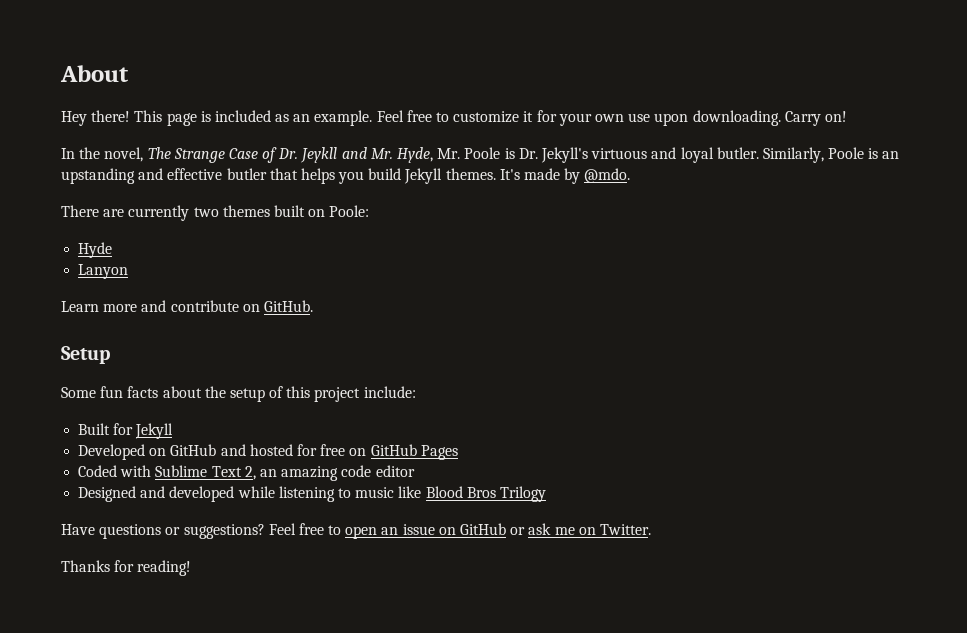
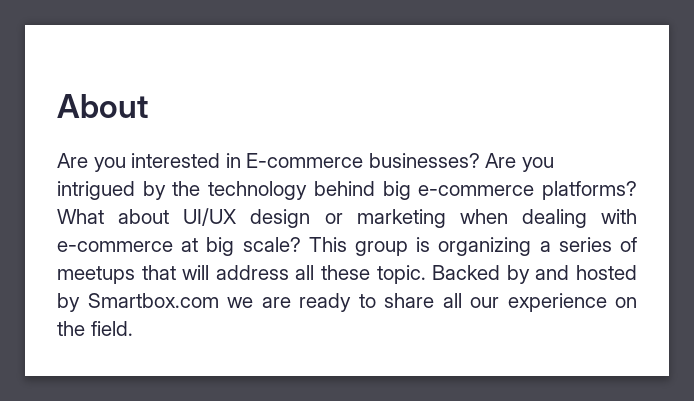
[61,110,847,126] [61,147,900,163] [61,168,631,184] [61,205,370,221] [78,242,113,258] [78,264,129,279] [61,300,313,312] [61,346,110,364] [61,386,416,402] [78,423,174,439] [78,444,458,460] [78,465,415,481] [78,486,546,502] [61,523,651,539] [61,560,192,576] Hey there! This page is included as an example. Feel free to customize it for your own use upon downloading. Carry on! // In the novel, The Strange Case of Dr. Jeykll and Mr. Hyde, Mr. Poole is Dr. Jekyll's virtuous and loyal butler. Similarly, Poole is an upstanding and effective butler that helps you build Jekyll themes. It's made by @mdo. // There are currently two themes built on Poole: // Hyde // Lanyon // Learn more and contribute on GitHub. // Setup // Some fun facts about the setup of this project include: // Built for Jekyll // Developed on GitHub and hosted for free on GitHub Pages // Coded with Sublime Text 2, an amazing code editor // Designed and developed while listening to music like Blood Bros Trilogy // Have questions or suggestions? Feel free to open an issue on GitHub or ask me on Twitter. // Thanks for reading! -> [57,153,554,172] [57,181,637,200] [57,208,637,228] [57,237,637,256] [57,265,638,284] [57,293,637,312] [57,321,133,336] Are you interested in E-commerce businesses? Are you intrigued by the technology behind big e-commerce platforms? What about UI/UX design or marketing when dealing with e-commerce at big scale? This group is organizing a series of meetups that will address all these topic. Backed by and hosted by Smartbox.com we are ready to share all our experience on the field.

